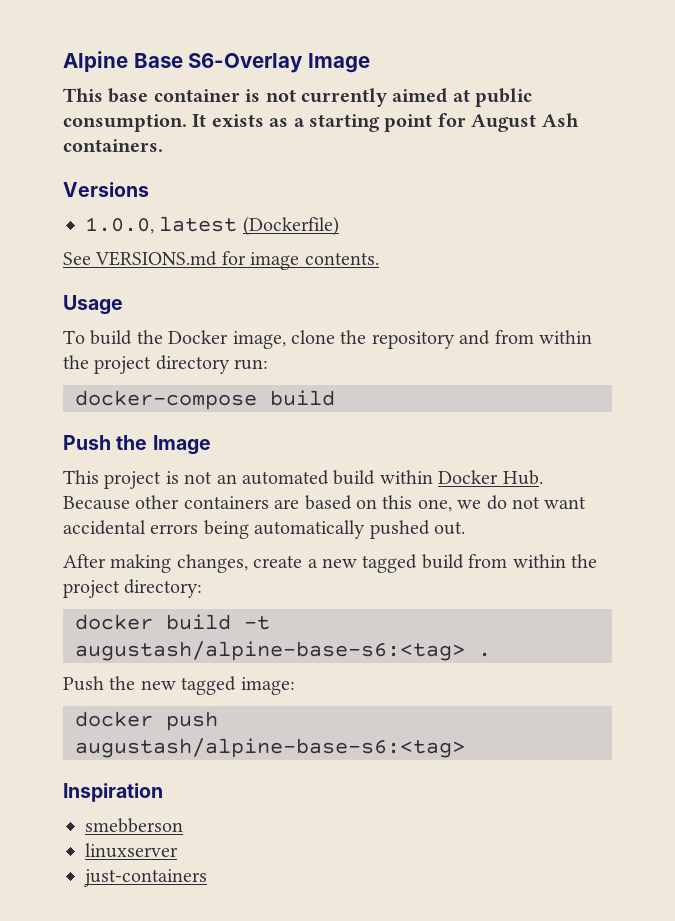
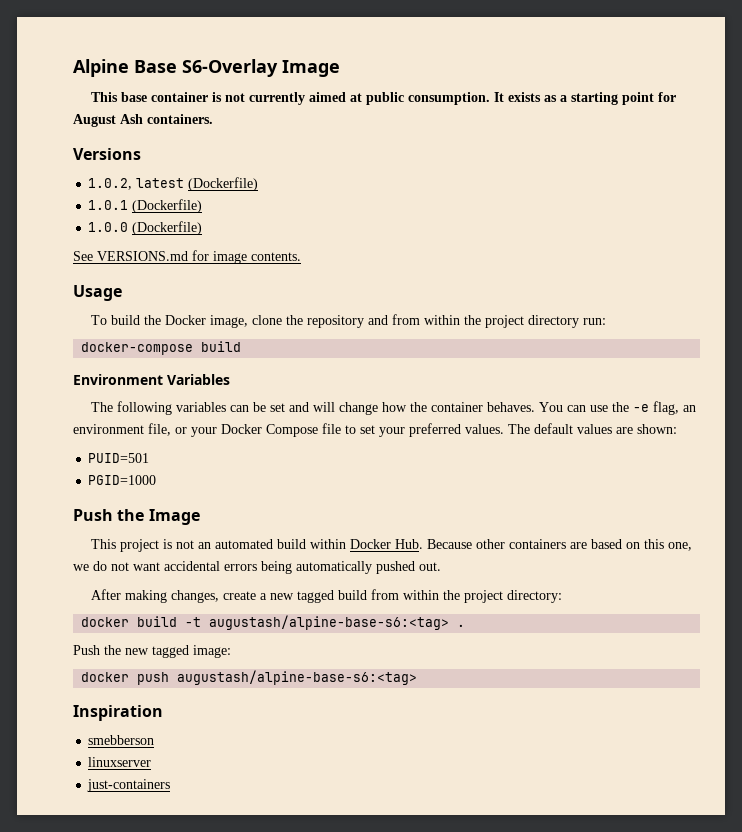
[85,217,154,234] 1.0.0, -> [88,178,133,190] 1.0.2,
(339, 226) none -> [88,199,203,213] [88,221,203,235] // 1.0.1 (Dockerfile) // 1.0.0 (Dockerfile)
(335, 398) none -> [73,374,230,385] [91,401,697,415] [73,423,677,437] [88,453,150,463] [88,475,157,485] // Environment Variables // The following variables can be set and will change how the container behaves. You can use the -e flag, an environment file, or your Docker Compose file to set your preferred values. The default values are shown: // PUID=501 // PGID=1000

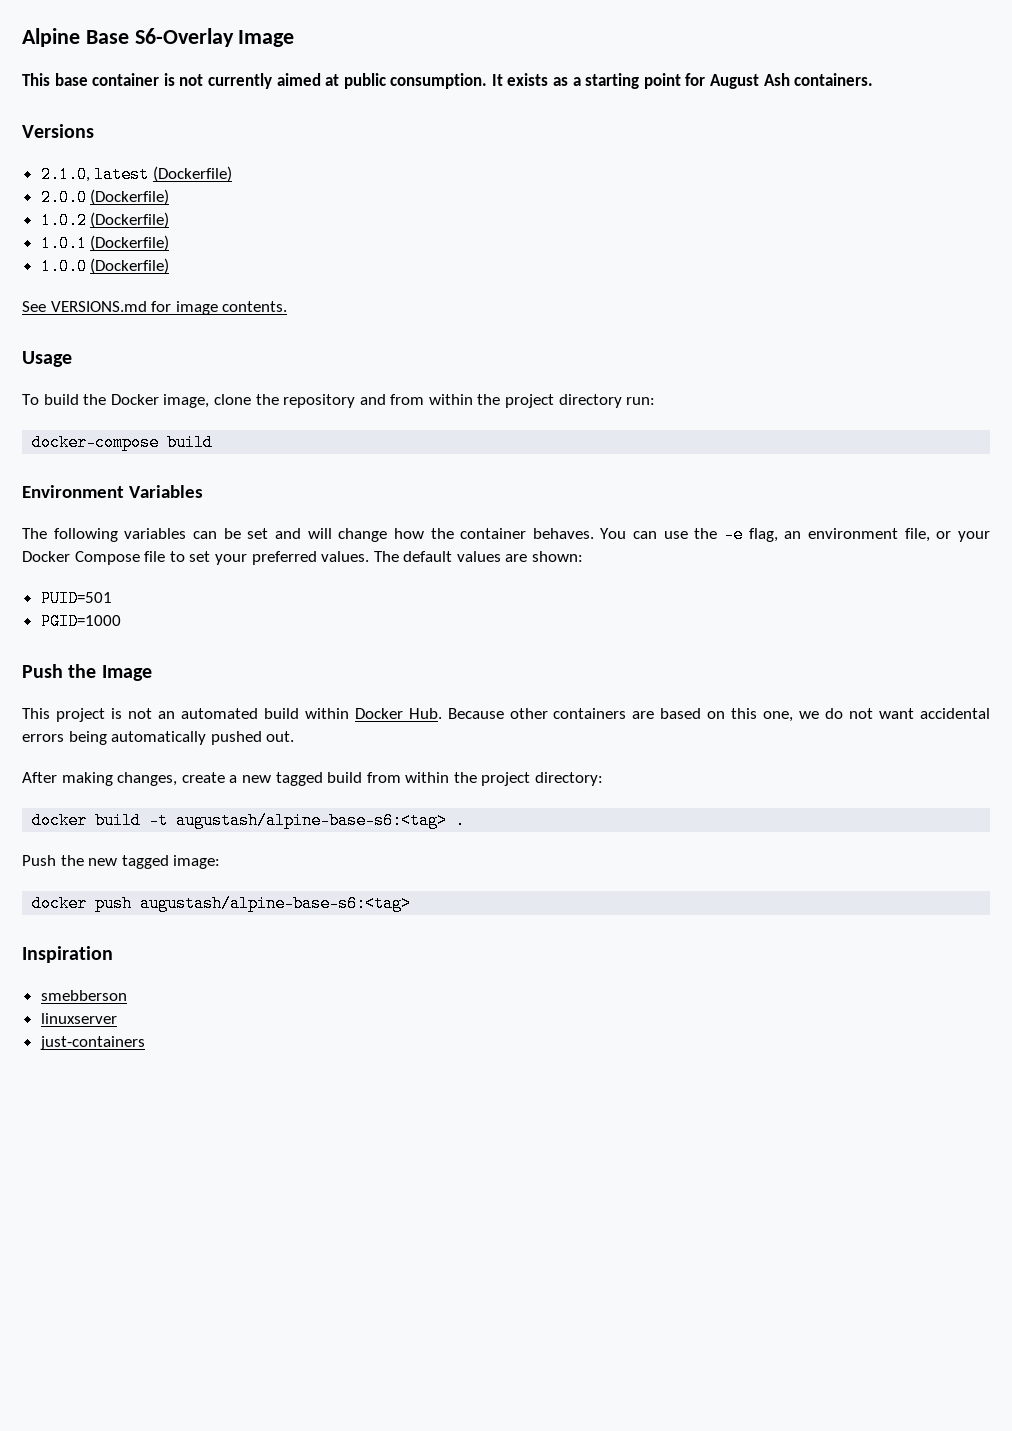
[88,178,133,190] 1.0.2, -> [40,166,90,183] 2.1.0,
(259, 184) none -> [40,189,170,206] [40,212,170,229] // 2.0.0 (Dockerfile) // 1.0.2 (Dockerfile)

